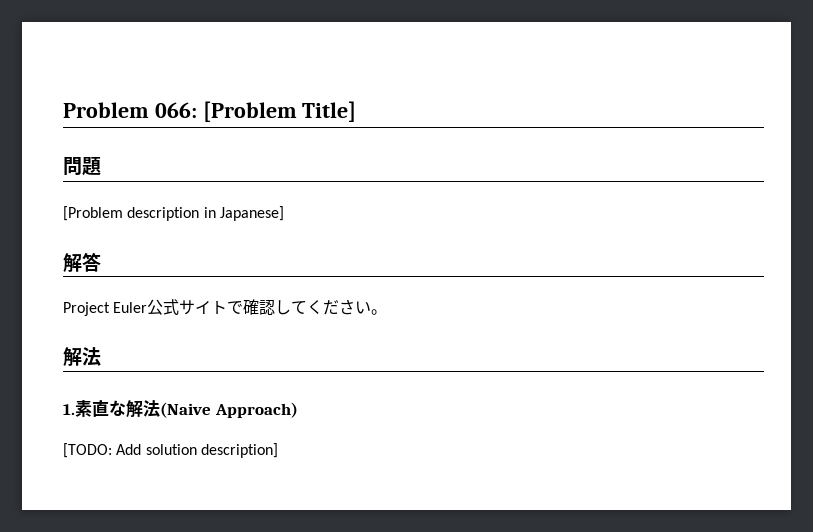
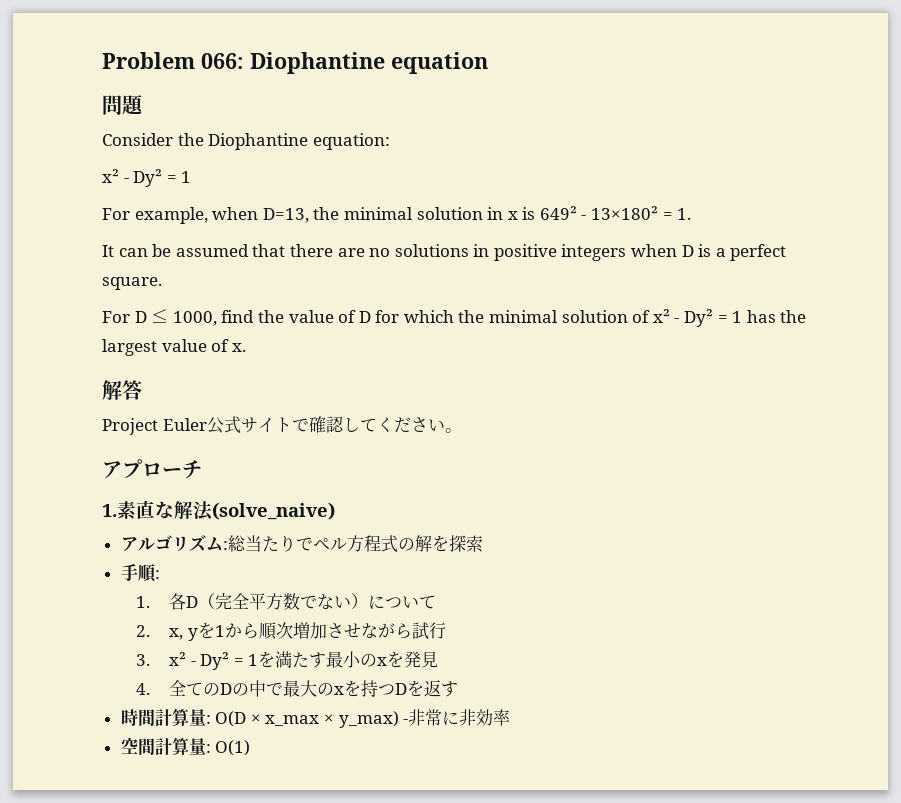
[202,101,357,122] [Problem Title] -> [250,52,488,74] Diophantine equation
[63,206,284,221] [Problem description in Japanese] -> [102,133,390,150] [102,169,192,187] [102,206,692,224] [102,244,787,261] [102,277,162,290] [102,309,807,327] [102,339,246,356] Consider the Diophantine equation: // x² - Dy² = 1 // For example, when D=13, the minimal solution in x is 649² - 13×180² = 1. // It can be assumed that there are no solutions in positive integers when D is a perfect square. // For D ≤ 1000, find the value of D for which the minimal solution of x² - Dy² = 1 has the largest value of x.
[63,347,101,366] 解法 -> [102,459,202,479] アプローチ
[160,402,298,418] [63,443,278,458] (Naive Approach) // [TODO: Add solution description] -> [212,502,335,520] [120,535,483,553] [120,564,160,582] [135,593,437,610] [135,622,446,641] [135,651,439,670] [135,680,459,697] [120,708,511,728] [120,737,251,756] (solve_naive) // アルゴリズム:総当たりでペル方程式の解を探索 // 手順: // 1.各D（完全平方数でない）について // 2. x, yを1から順次増加させながら試行 // 3. x² - Dy² = 1を満たす最小のxを発見 // 4.全てのDの中で最大のxを持つDを返す // 時間計算量: O(D × x_max × y_max) -非常に非効率 // 空間計算量: O(1)

